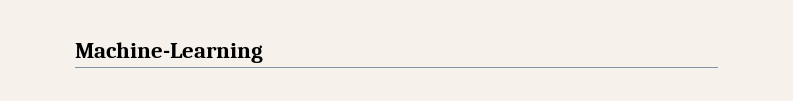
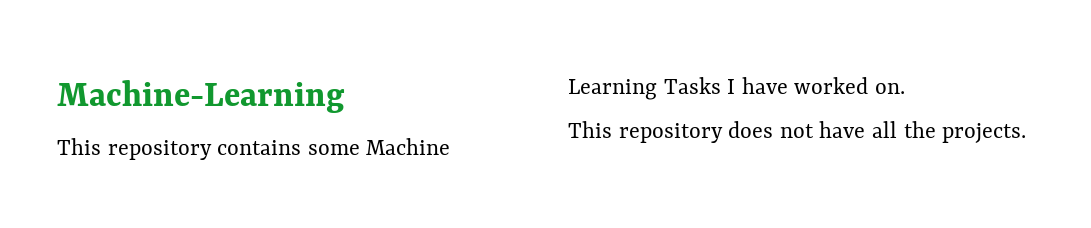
(263, 52) none -> [57,138,451,160] [568,77,906,100] [568,121,1027,143] // This repository contains some Machine Learning Tasks I have worked on. // This repository does not have all the projects.

